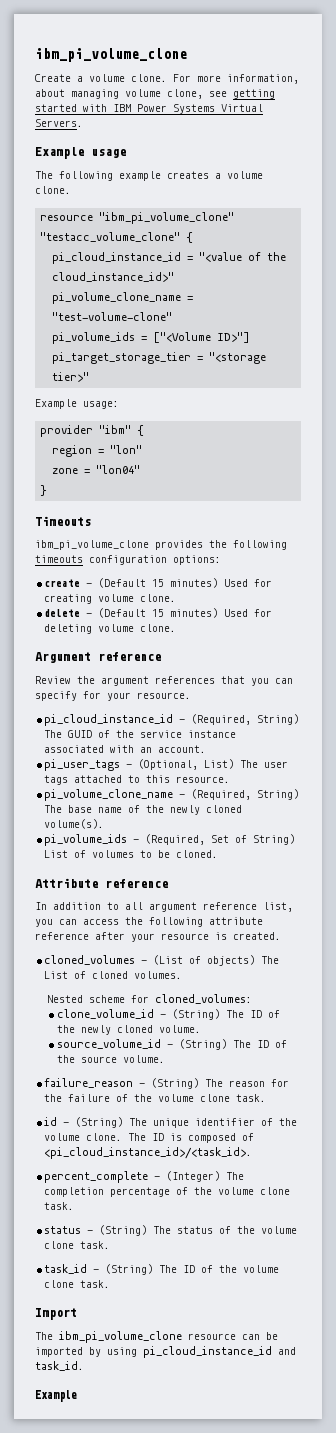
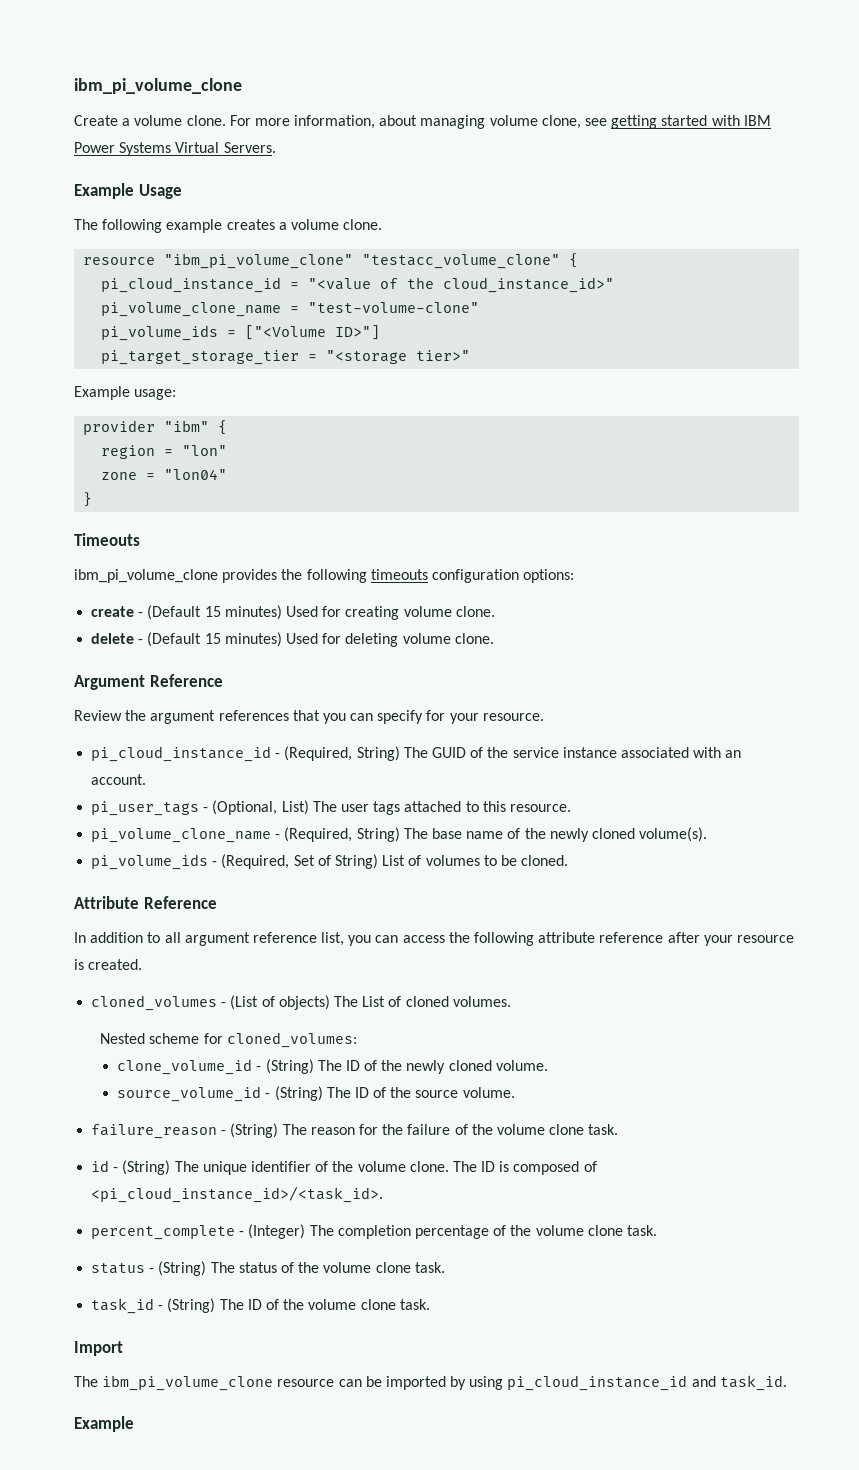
[91,149,126,158] usage -> [138,184,182,199] Usage
[98,652,161,661] reference -> [149,674,223,687] Reference
[105,879,168,888] reference -> [143,896,217,909] Reference

